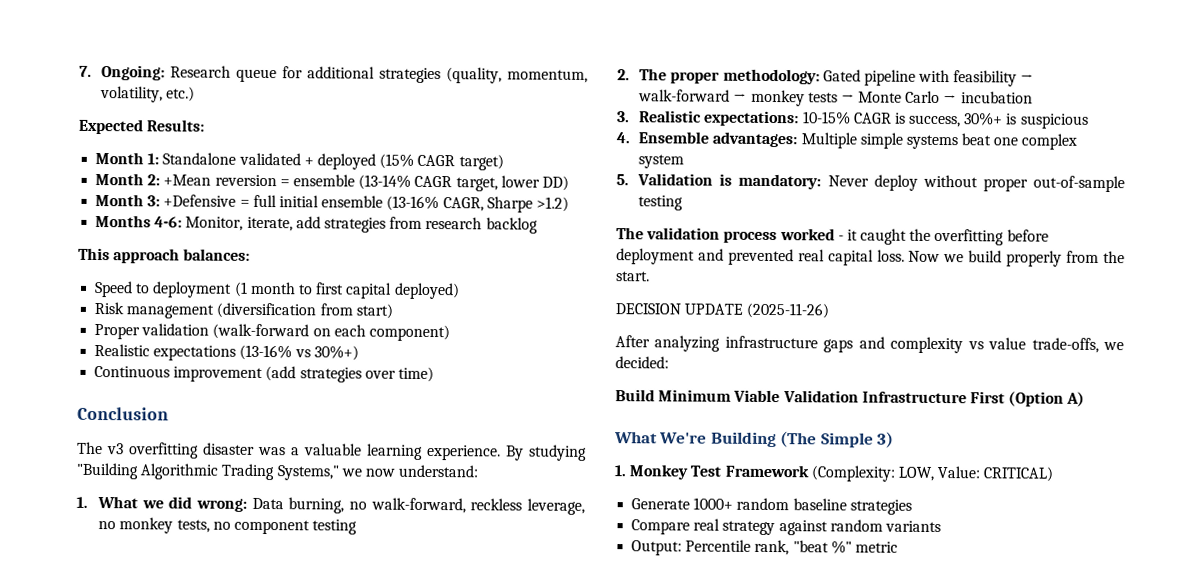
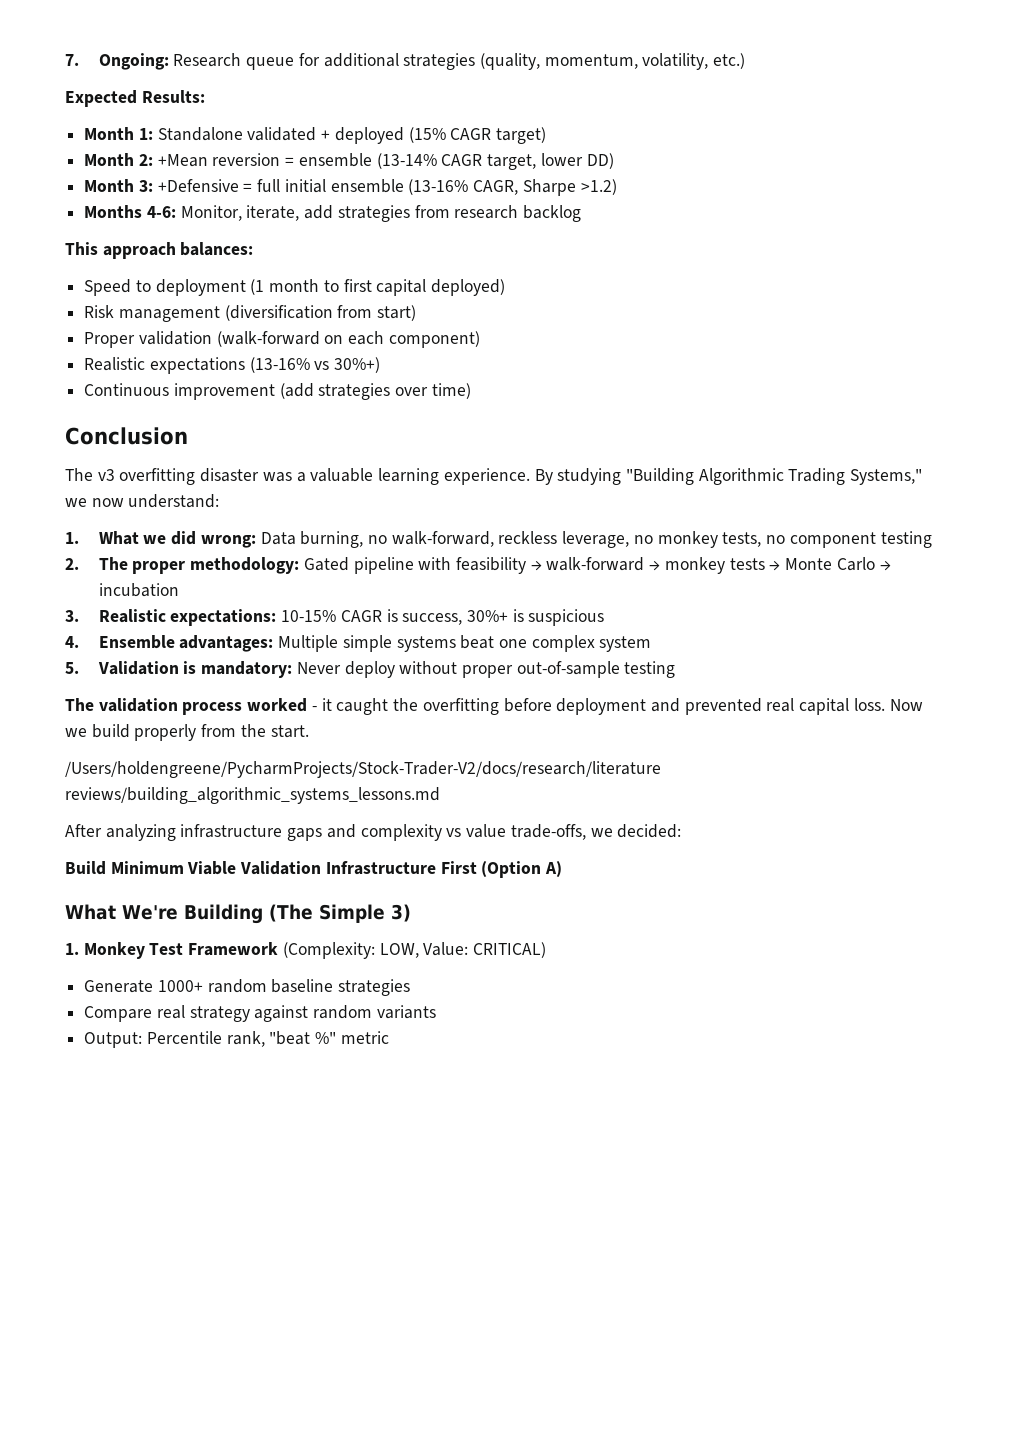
[615,302,830,319] DECISION UPDATE (2025-11-26) -> [65,761,661,778] [65,787,440,804] /Users/holdengreene/PycharmProjects/Stock-Trader-V2/docs/research/literature reviews/building_algorithmic_systems_lessons.md

